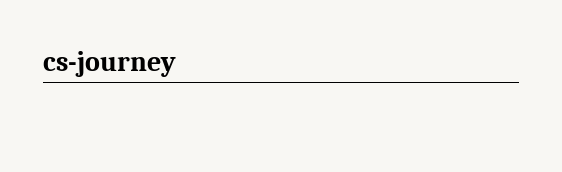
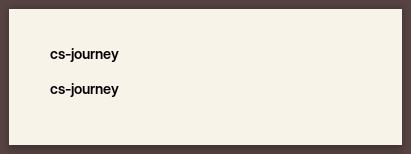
[43,51,176,77] cs-journey -> [50,48,119,62] [50,83,119,97] cs-journey // cs-journey

